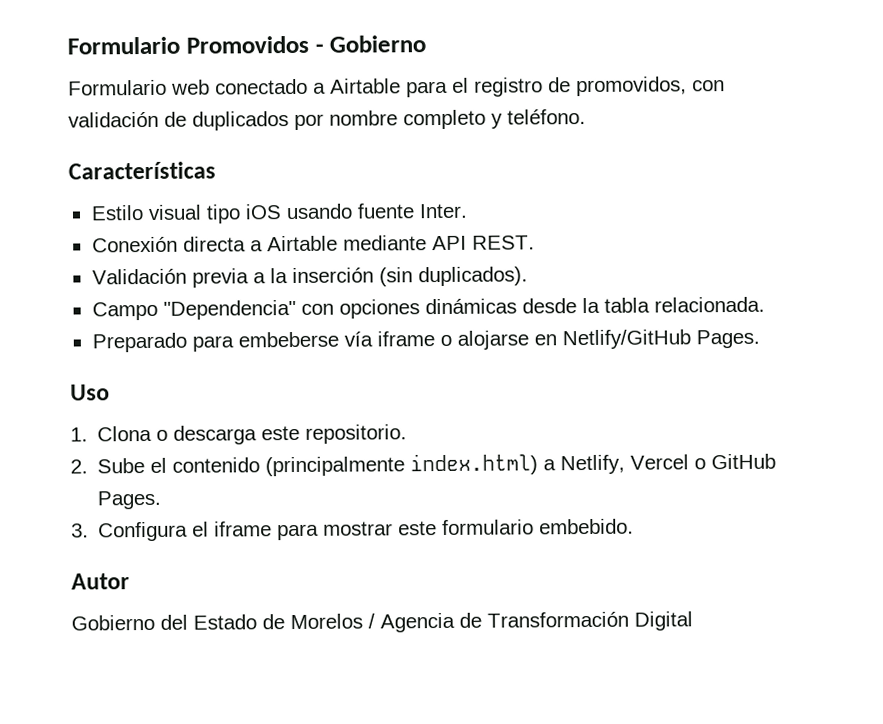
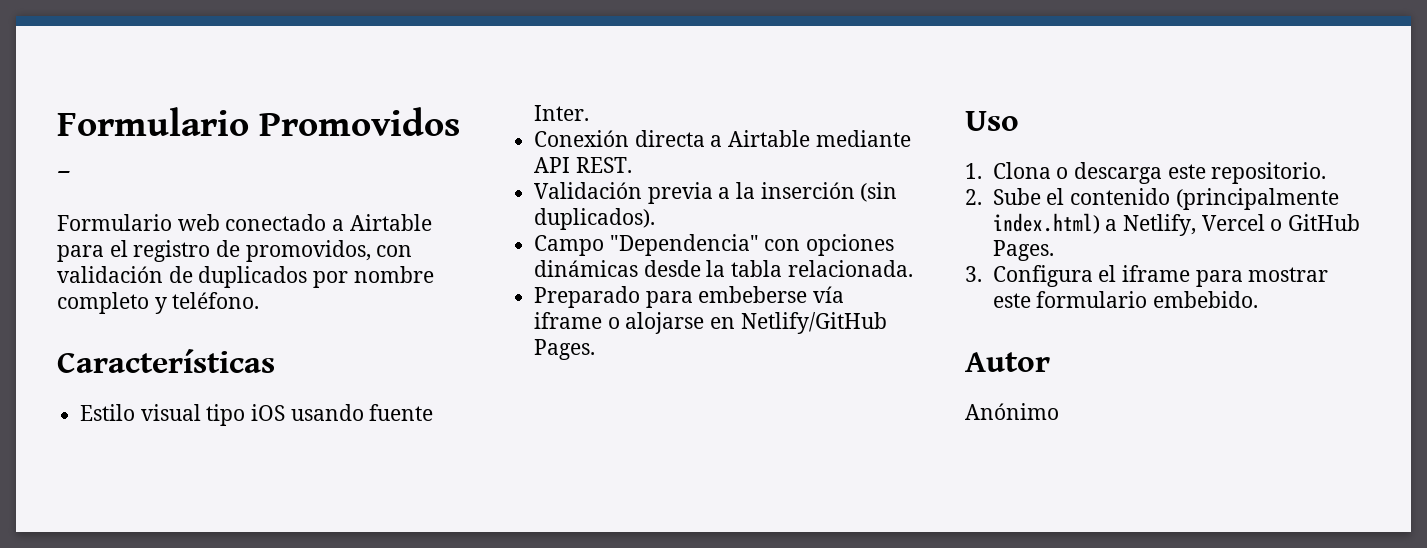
[329,35,427,53] Gobierno -> (71, 176) none
[71,611,693,633] Gobierno del Estado de Morelos / Agencia de Transformación Digital -> [965,403,1059,420] Anónimo

